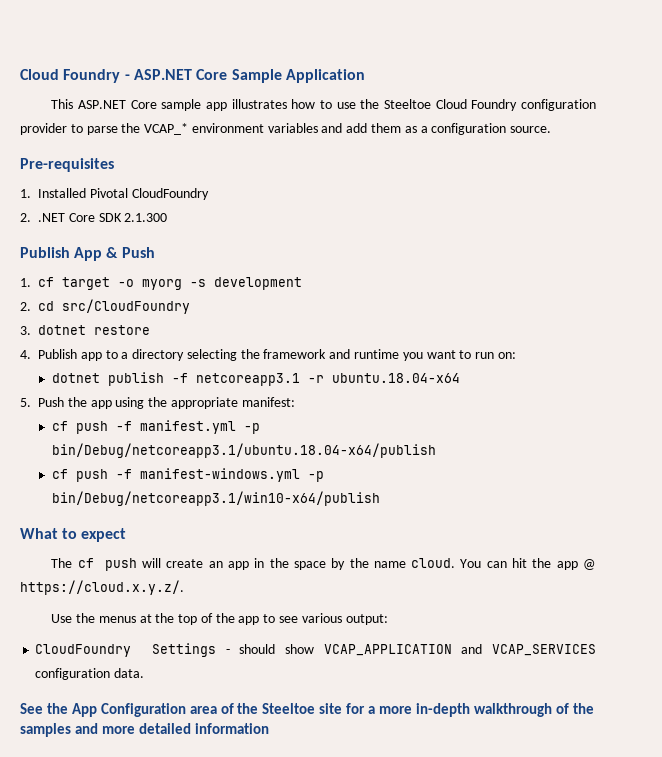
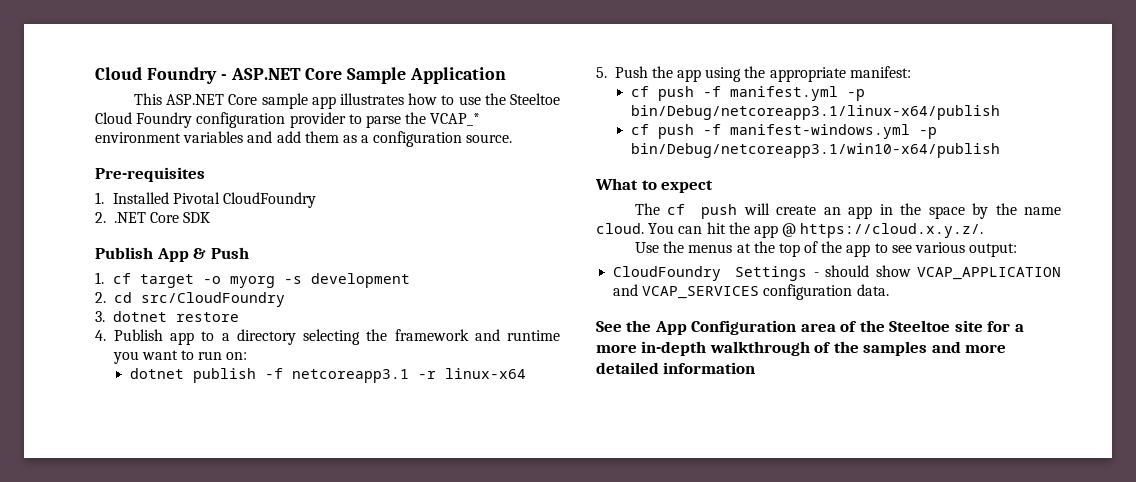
[124,213,168,222] 2.1.300 -> (211, 217) none
[331,373,460,383] ubuntu.18.04-x64 -> [444,368,526,379] linux-x64
[51,443,436,458] bin/Debug/netcoreapp3.1/ubuntu.18.04-x64/publish -> [630,105,1000,120] bin/Debug/netcoreapp3.1/linux-x64/publish

